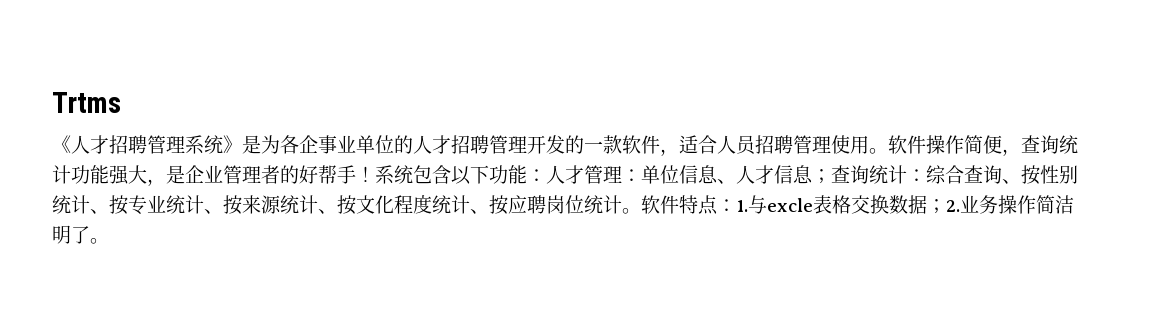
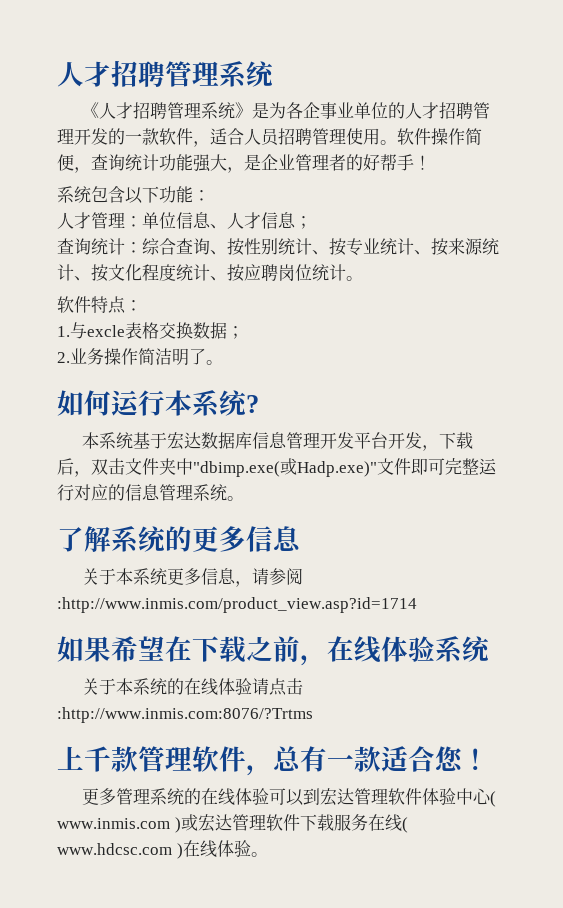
[52,92,121,113] Trtms -> [57,60,274,88] 人才招聘管理系统
(375, 174) none -> (431, 162) //
(546, 175) none -> (210, 195) //
(831, 176) none -> (312, 222) //
(641, 211) none -> (363, 278) //
(736, 205) none -> (142, 305) //
(946, 206) none -> (244, 332) //
(109, 241) none -> [57,390,259,417] [82,432,474,451] [57,458,497,477] [57,484,244,501] [57,526,302,553] [82,568,304,587] [57,597,417,613] [57,636,490,666] [82,678,304,696] [57,707,313,723] [57,746,489,776] [82,788,497,807] [57,814,408,833] [57,840,268,859] // 如何运行本系统? // 本系统基于宏达数据库信息管理开发平台开发，下载后，双击文件夹中"dbimp.exe(或Hadp.exe)"文件即可完整运行对应的信息管理系统。 // 了解系统的更多信息 // 关于本系统更多信息，请参阅:http://www.inmis.com/product_view.asp?id=1714 // 如果希望在下载之前，在线体验系统 // 关于本系统的在线体验请点击:http://www.inmis.com:8076/?Trtms // 上千款管理软件，总有一款适合您！ // 更多管理系统的在线体验可以到宏达管理软件体验中心( www.inmis.com )或宏达管理软件下载服务在线( www.hdcsc.com )在线体验。

